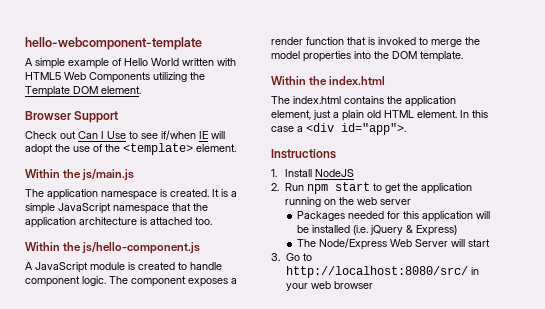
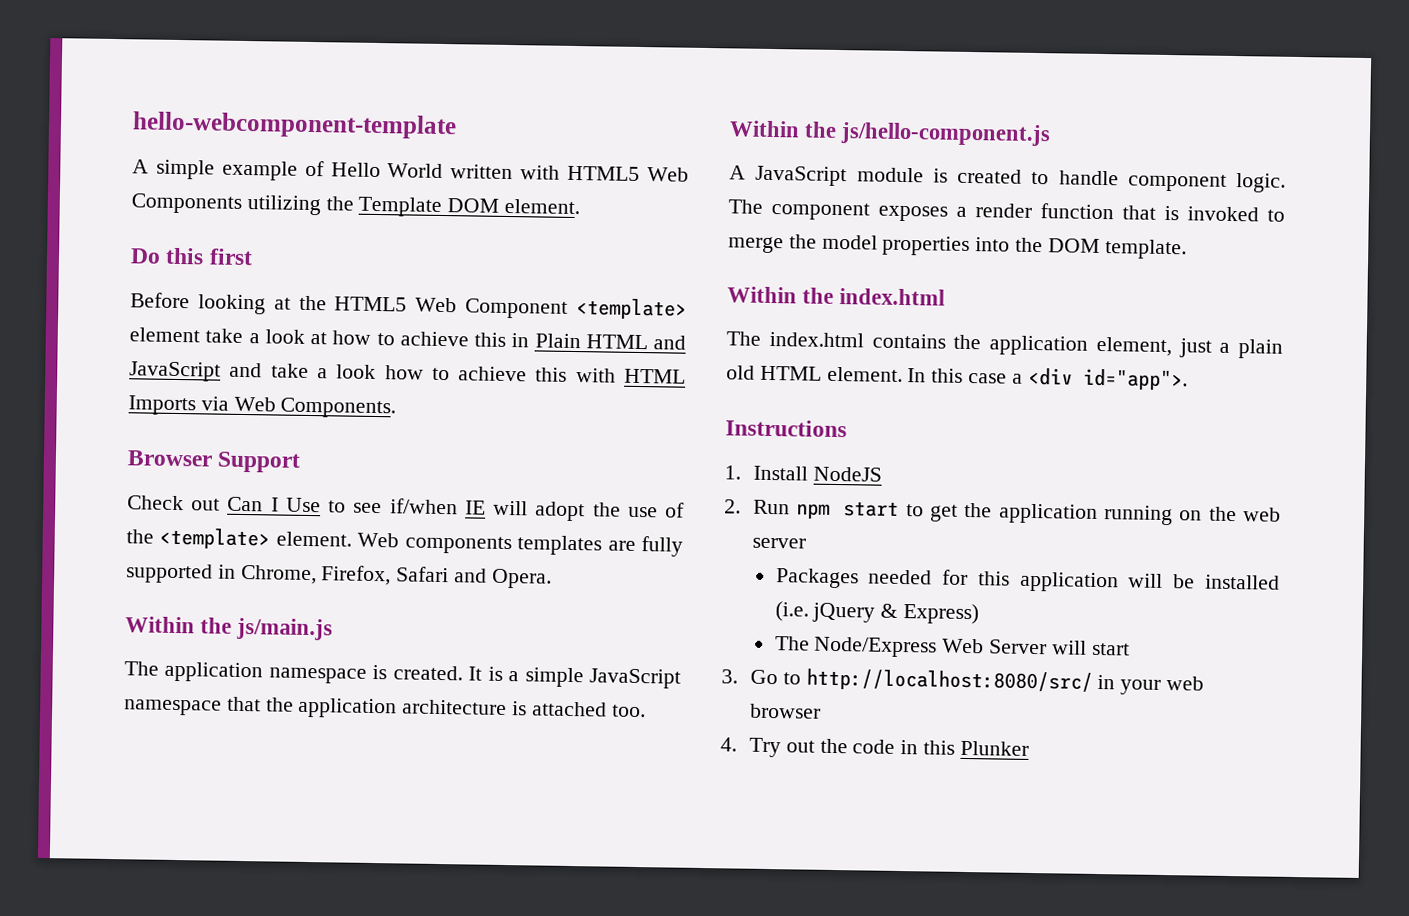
(141, 90) none -> [130,247,253,266] [130,292,687,320] [129,327,686,350] [129,361,687,384] [128,395,397,419] // Do this first // Before looking at the HTML5 Web Component <template> element take a look at how to achieve this in Plain HTML and JavaScript and take a look how to achieve this with HTML Imports via Web Components.
(236, 148) none -> [357,532,684,557] [126,563,552,589] Web components templates are fully supported in Chrome, Firefox, Safari and Opera.
(373, 285) none -> [720,737,1029,758] // 4. Try out the code in this Plunker

